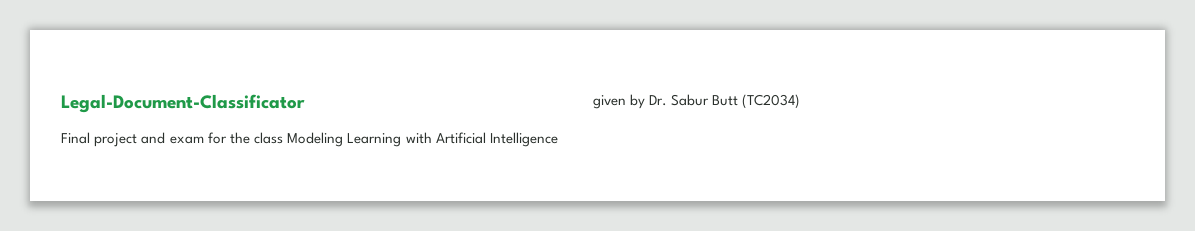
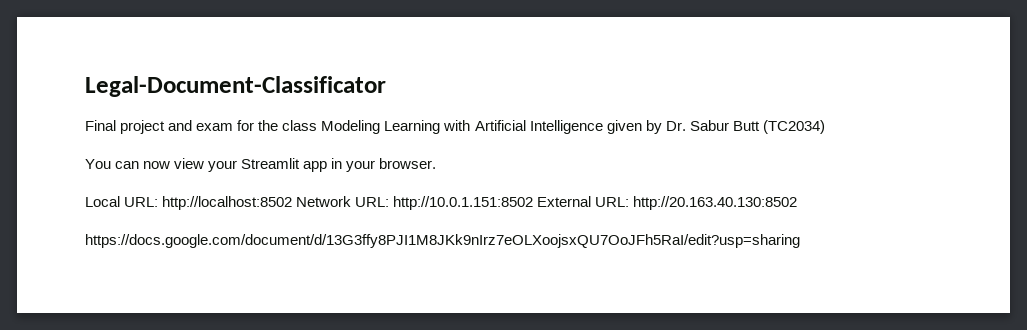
(801, 101) none -> [85,158,437,172] [85,196,798,210] [85,234,800,248] // You can now view your Streamlit app in your browser. // Local URL: http://localhost:8502 Network URL: http://10.0.1.151:8502 External URL: http://20.163.40.130:8502 // https://docs.google.com/document/d/13G3ffy8PJI1M8JKk9nIrz7eOLXoojsxQU7OoJFh5RaI/edit?usp=sharing

